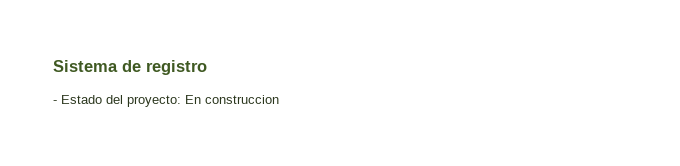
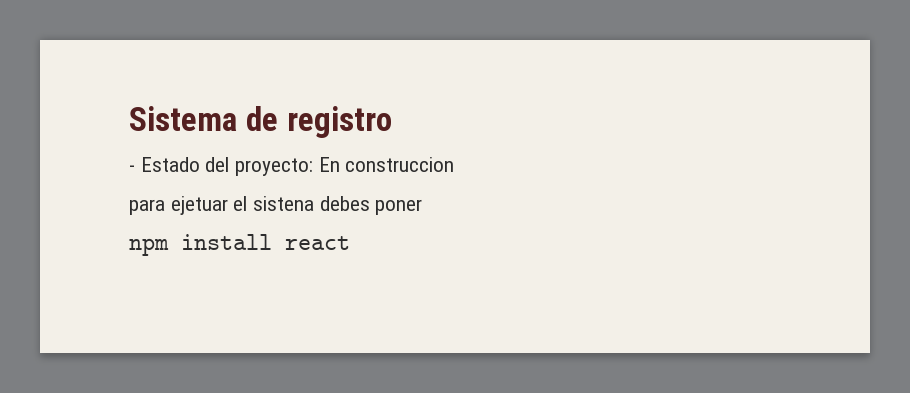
(279, 99) none -> [129,196,423,215] [129,234,350,256] // para ejetuar el sistena debes poner // npm install react

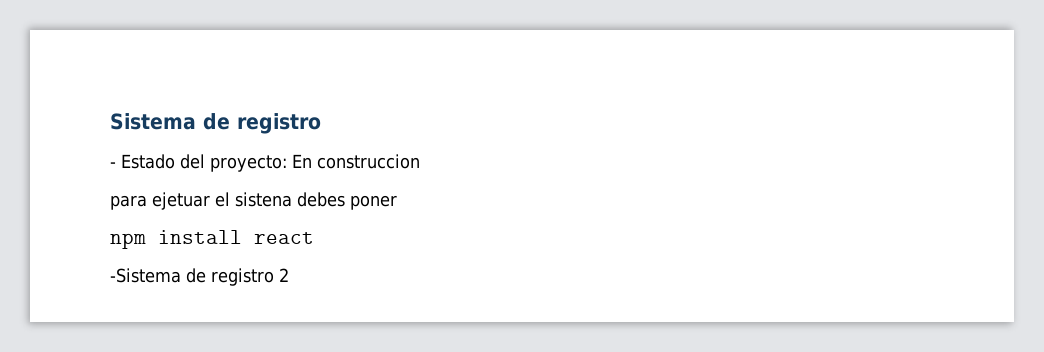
(350, 243) none -> [110,268,289,286] // -Sistema de registro 2

